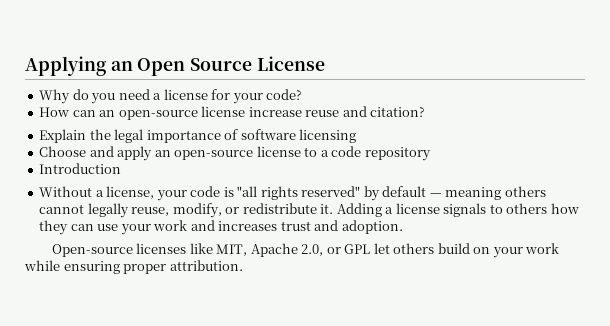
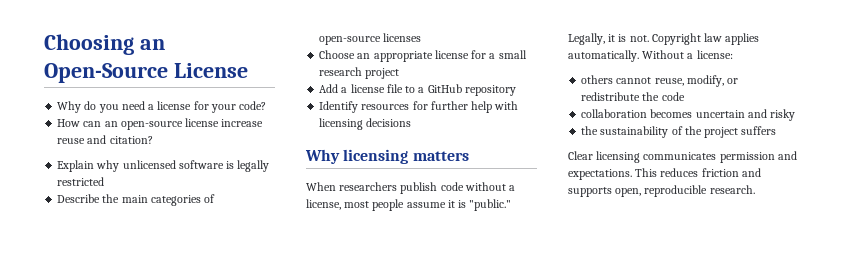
[25,56,253,76] Applying an Open Source -> [44,34,165,55] [44,63,168,83] Choosing an Open-Source
[89,129,357,143] [39,146,301,161] the legal importance of software licensing // Choose and apply an open-source license -> [96,160,270,172] [57,177,105,186] [57,194,216,206] [319,33,422,45] [319,50,527,62] [319,67,400,79] [319,84,403,93] why unlicensed software is legally restricted // Describe the main categories of open-source licenses // Choose an appropriate license for a small research project // Add a license file
[331,146,362,157] code -> [427,84,462,93] GitHub
[39,163,122,174] [39,186,502,201] Introduction // Without a license, your code is "all rights reserved" by default — meaning -> [319,101,519,113] [319,118,412,130] [305,149,469,164] [306,182,516,194] [306,199,512,211] [568,33,760,45] [568,50,733,62] Identify resources for further help with licensing decisions // Why licensing matters // When researchers publish code without a license, most people assume it is "public." Legally, it is not. Copyright law applies automatically. Without a license: //
[87,203,129,218] legally -> (652, 80) none
[320,203,579,217] [39,220,403,235] [51,243,560,258] [24,260,243,274] it. Adding a license signals to others how they can use your work and increases trust and adoption. // Open-source licenses like MIT, Apache 2.0, or GPL let others build on your work while ensuring proper attribution. -> [642,92,685,101] [581,109,796,121] [581,126,777,138] [568,151,797,163] [568,168,761,180] [568,185,755,197] the code // collaboration becomes uncertain and risky // the sustainability of the project suffers // Clear licensing communicates permission and expectations. This reduces friction and supports open, reproducible research.

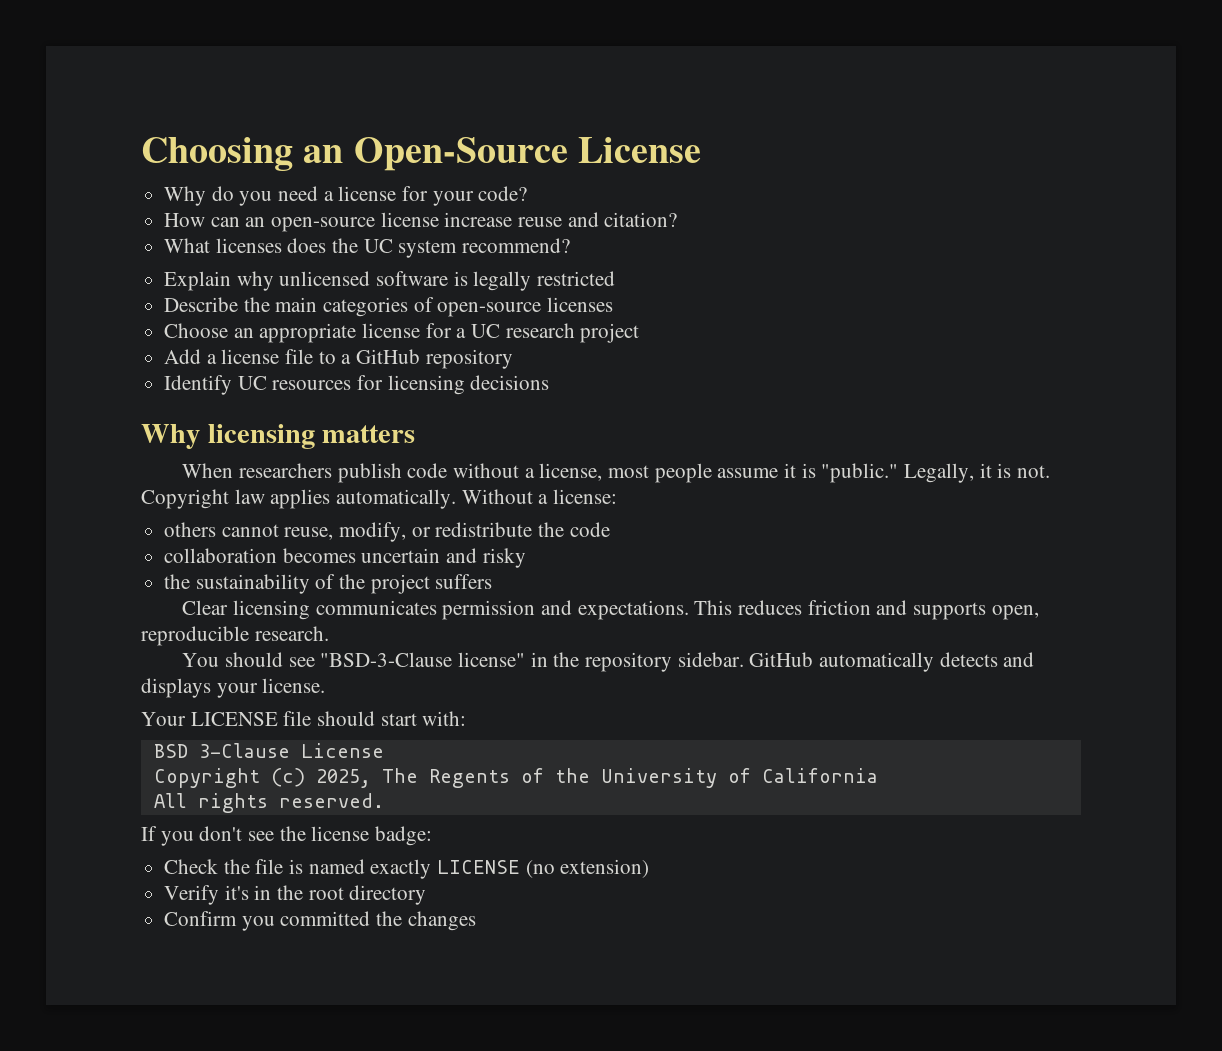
(153, 140) none -> [164,238,571,258] // What licenses does the UC system recommend?
[498,50,527,59] small -> [471,324,501,338] UC
(359, 107) none -> [237,376,267,390] UC
[430,101,519,113] further help with -> (384, 382) none
(755, 189) none -> [182,652,1035,672] [141,678,326,698] [141,711,467,726] [153,743,384,758] [153,768,878,788] [153,793,384,813] [141,826,433,846] [164,859,650,879] [164,885,427,905] [164,911,476,931] // You should see "BSD-3-Clause license" in the repository sidebar. GitHub automatically detects and displays your license. // Your LICENSE file should start with: // BSD 3-Clause License // Copyright (c) 2025, The Regents of the University of California // All rights reserved. // If you don't see the license badge: // Check the file is named exactly LICENSE (no extension) // Verify it's in the root directory // Confirm you committed the changes

